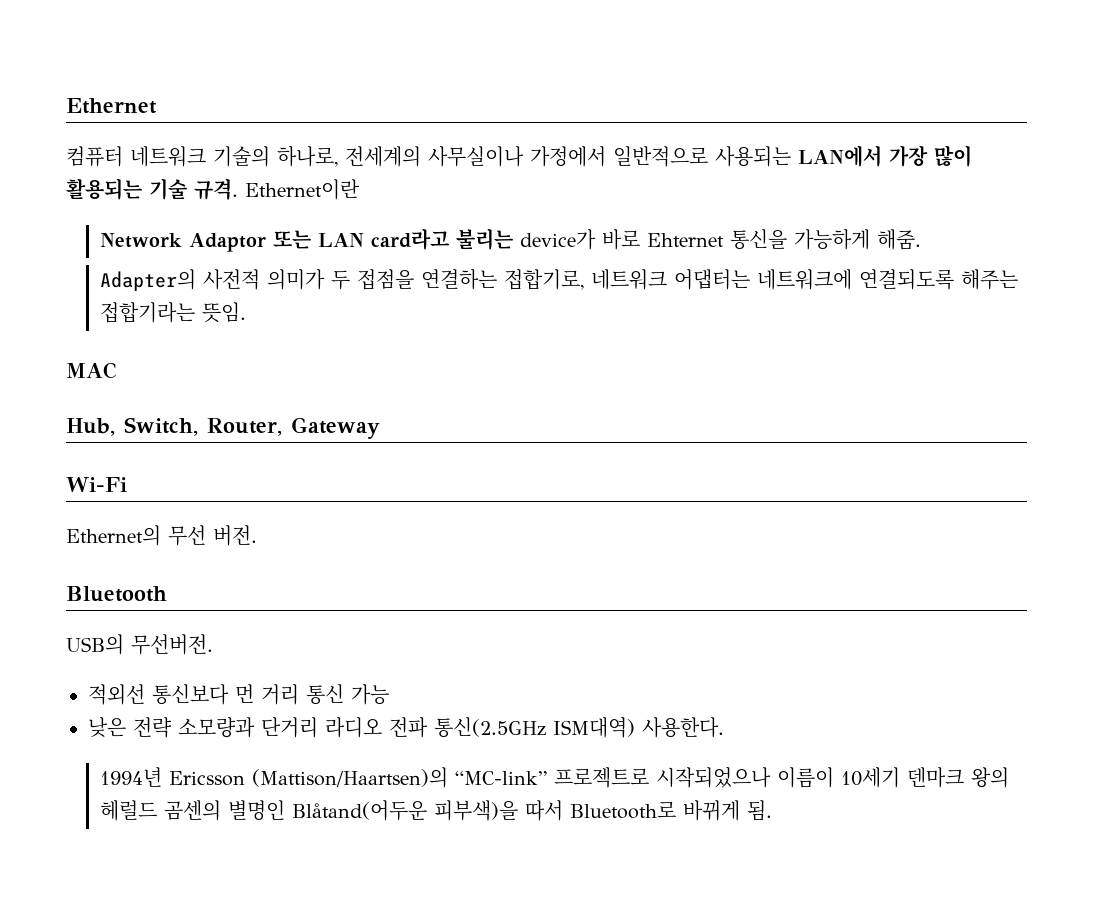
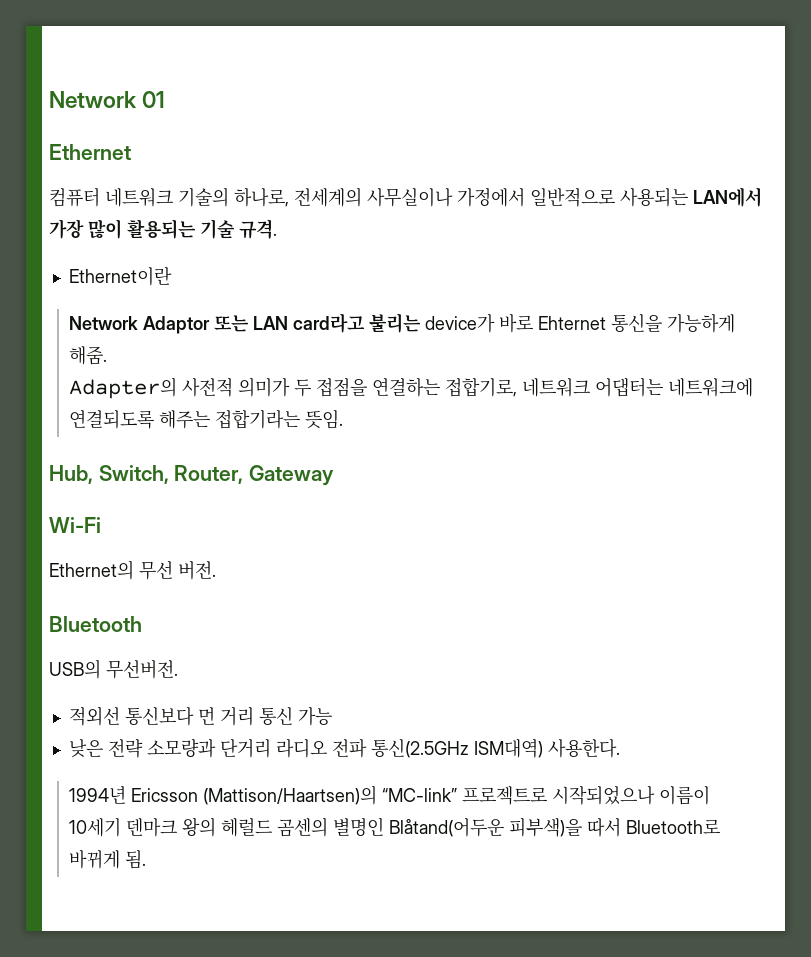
(66, 106) none -> [49,91,166,108] Network 01 //
(238, 189) none -> (277, 229) //
[66,362,116,379] // MAC -> (344, 419) none

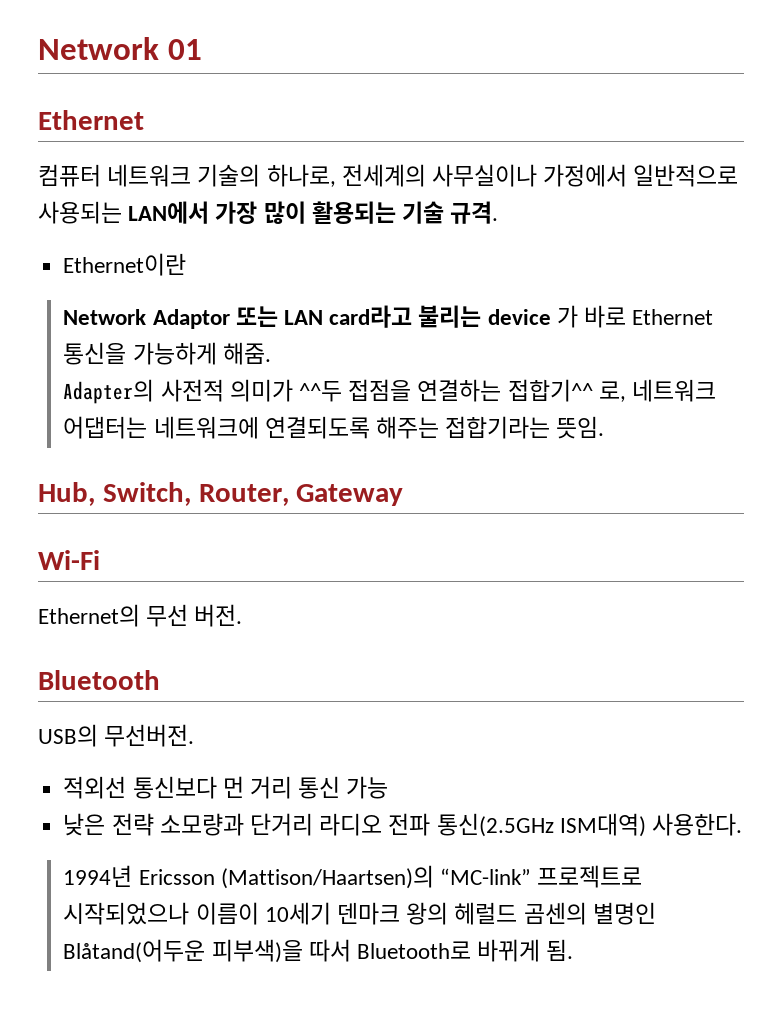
[425,314,607,333] device가 바로 Ehternet -> [487,305,714,328] device 가 바로 Ethernet
[294,379,312,397] 두 -> [299,381,343,402] ^^두
[445,378,518,397] 접합기로, -> [507,379,626,402] 접합기^^ 로,

